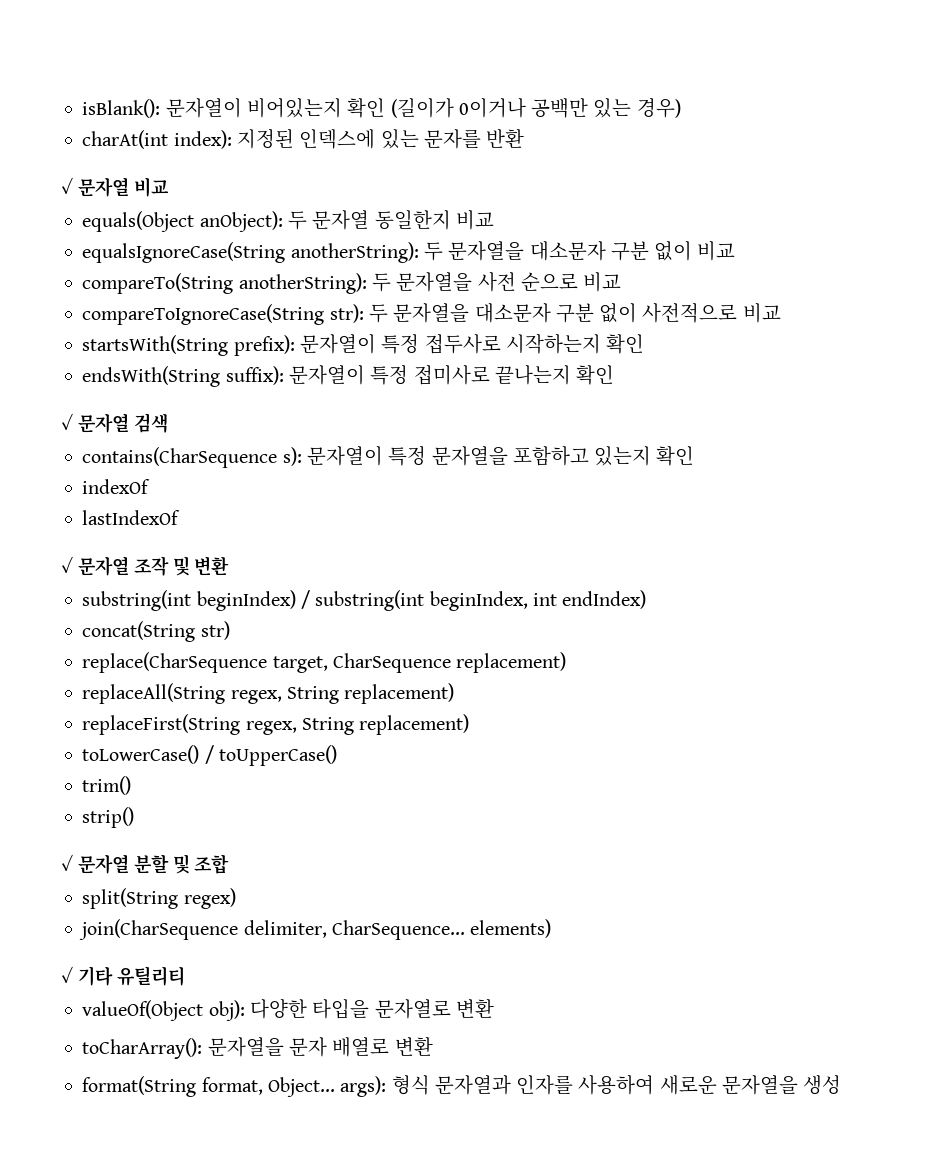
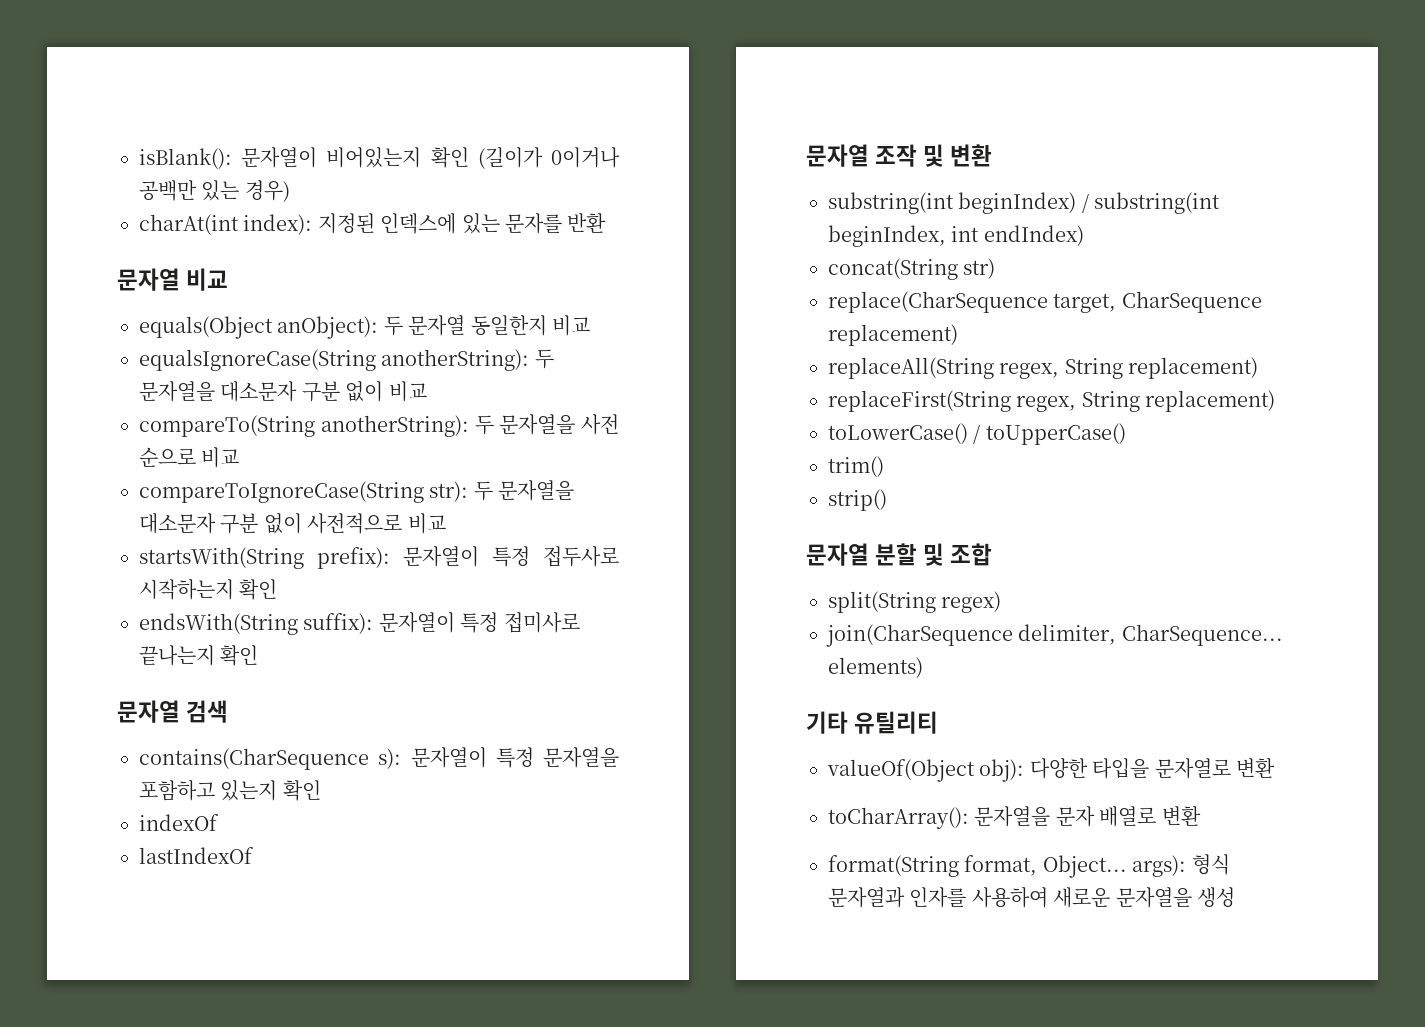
[61,177,73,194] ✓ -> (607, 223) none
[61,413,73,430] ✓ -> (259, 655) none
[61,556,73,573] ✓ -> (254, 855) none
[61,854,73,871] ✓ -> (887, 500) none
[61,966,73,983] ✓ -> (923, 667) none

